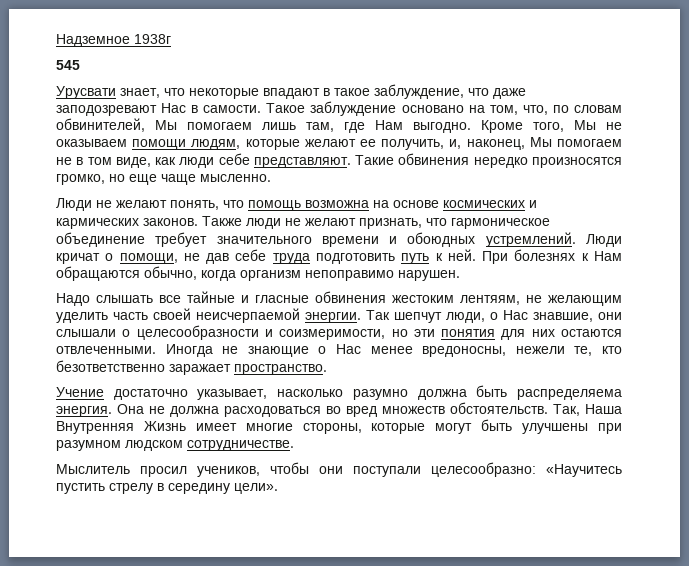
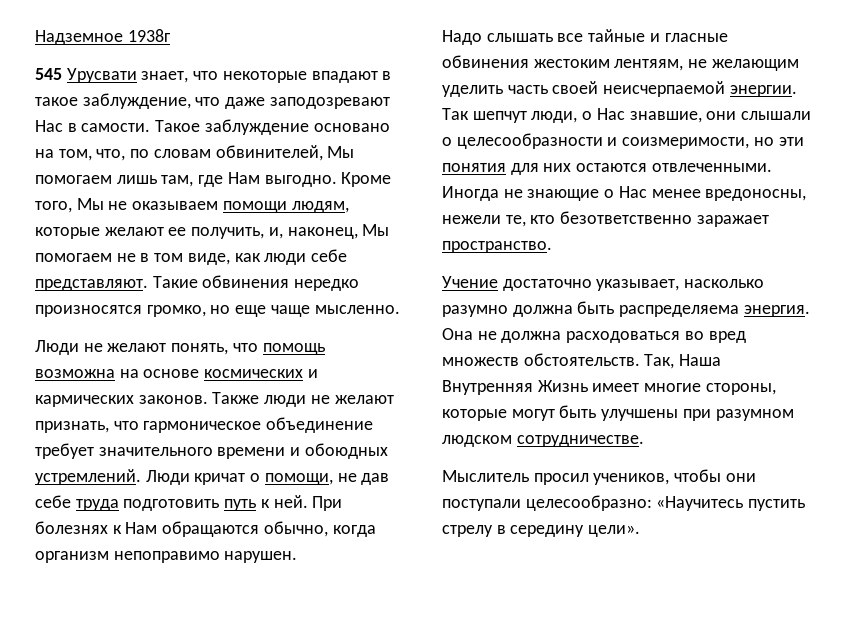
(80, 65) // -> (62, 74) none

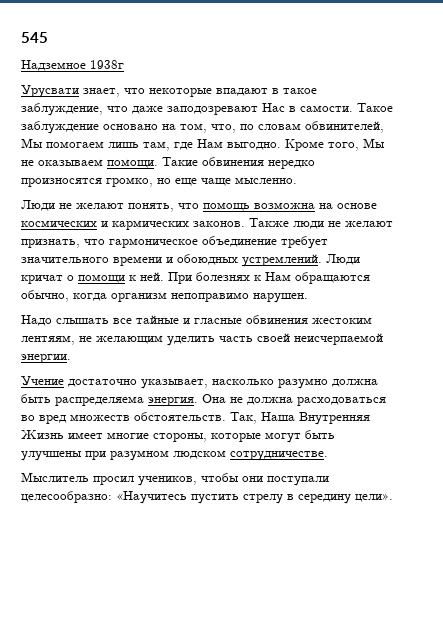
(35, 37) none -> [21,32,48,43] 545 //
[35,68,62,80] 545 -> (124, 64) none
[222,201,349,213] [35,224,390,239] [35,249,348,265] [35,279,148,291] помощи людям, которые желают ее получить, и, наконец, Мы помогаем не в том виде, как люди себе представляют. -> [107,159,158,168] помощи.
[264,473,390,485] [35,495,257,511] помощи, не дав себе труда подготовить путь -> [78,274,125,283] помощи
[442,108,812,123] [442,133,804,149] [442,163,772,175] [442,186,807,201] [442,211,769,227] [442,241,552,253] Так шепчут люди, о Нас знавшие, они слышали о целесообразности и соизмеримости, но эти понятия для них остаются отвлеченными. Иногда не знающие о Нас менее вредоносны, нежели те, кто безответственно заражает пространство. -> (71, 358) none

